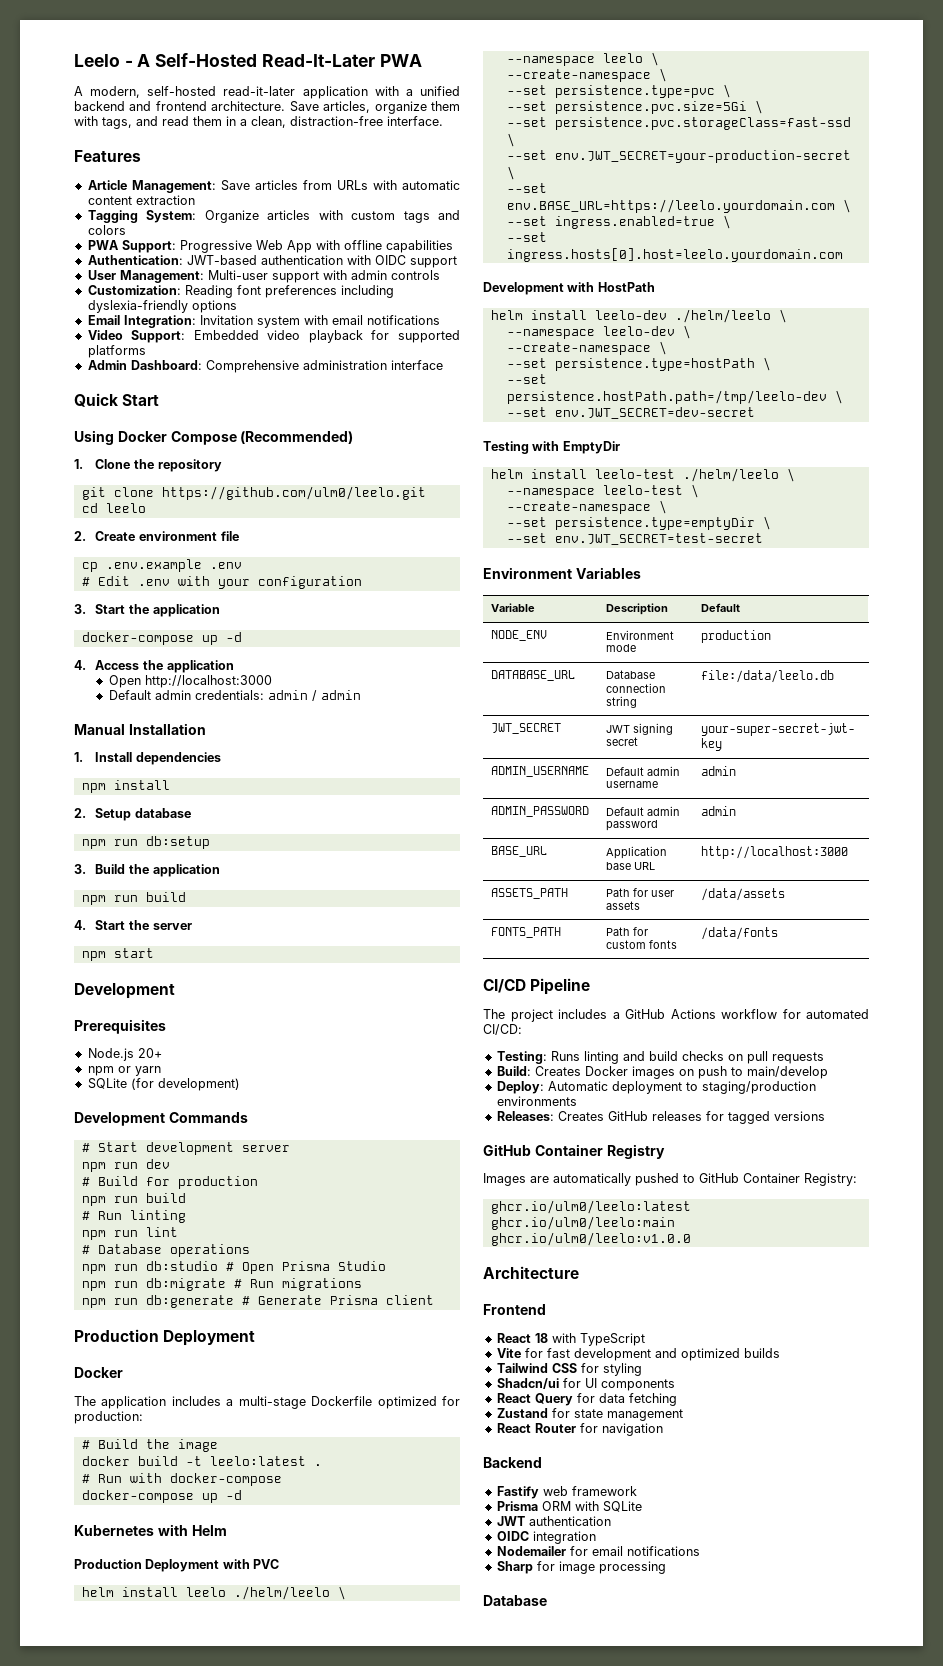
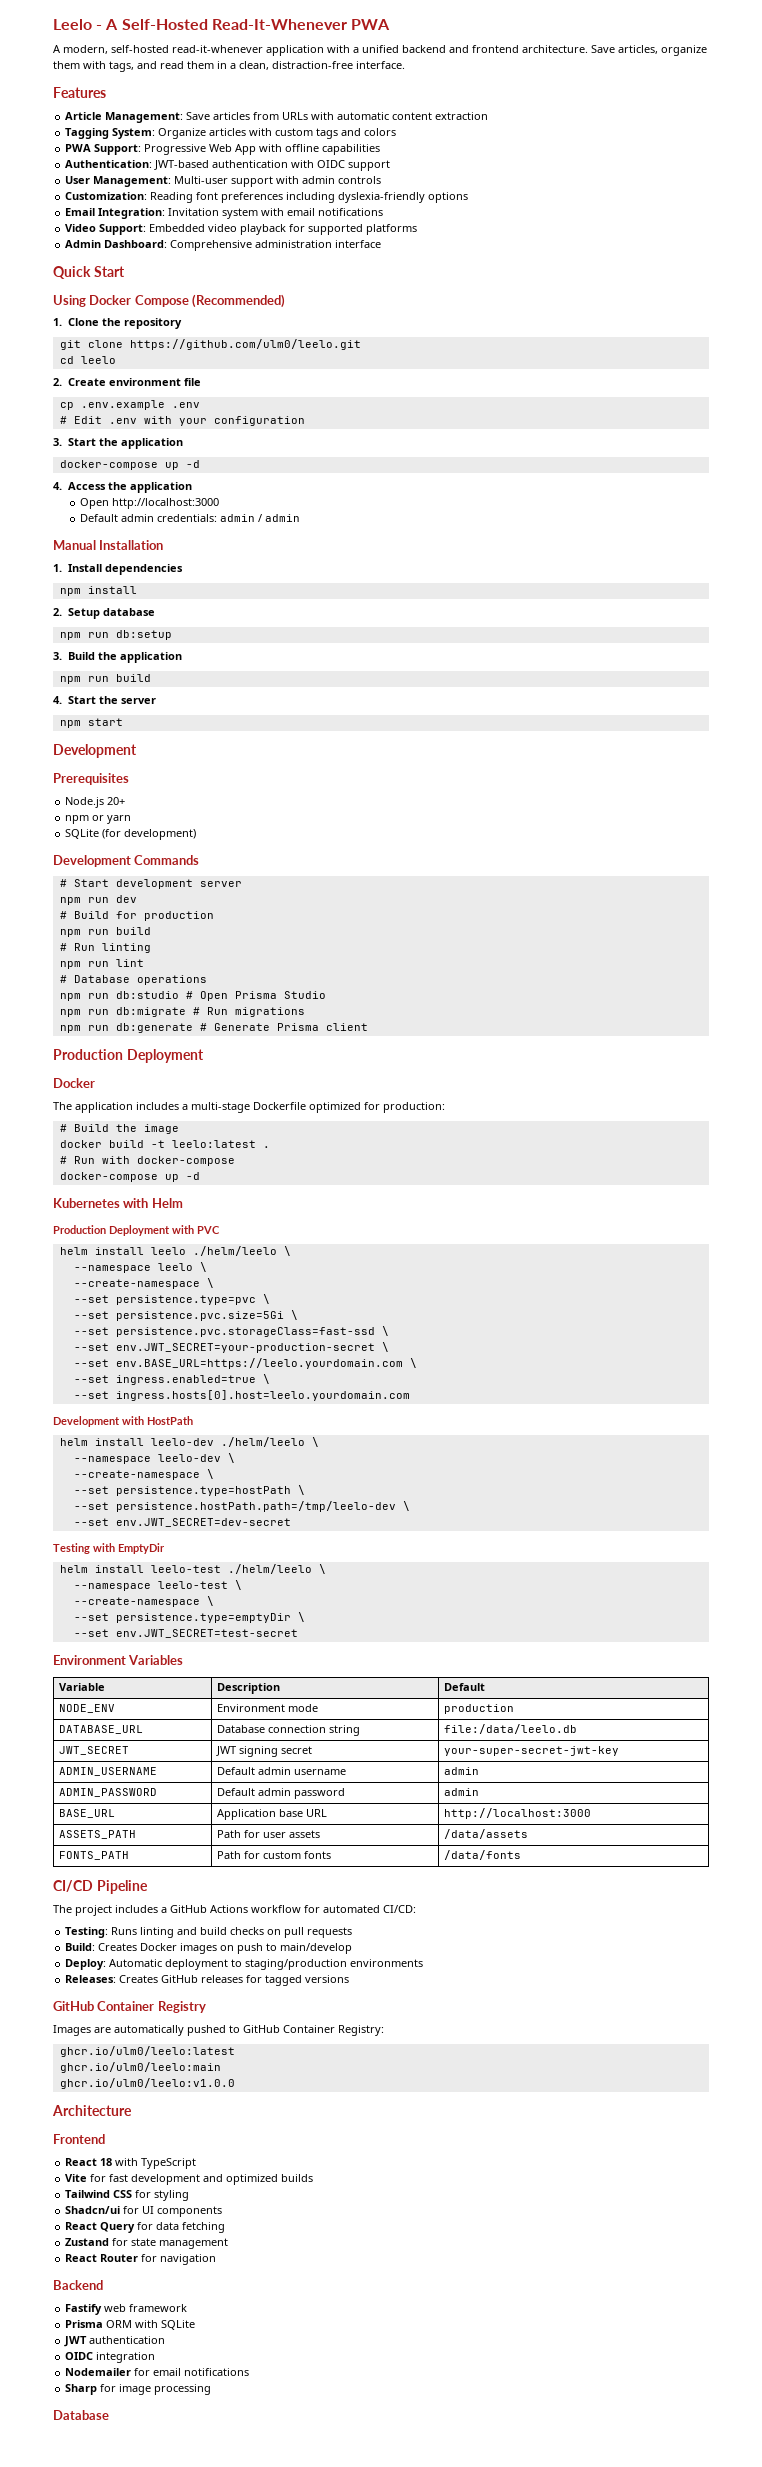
[261,54,375,67] Read-It-Later -> [211,19,347,30] Read-It-Whenever
[223,86,296,96] read-it-later -> [172,45,263,53] read-it-whenever

